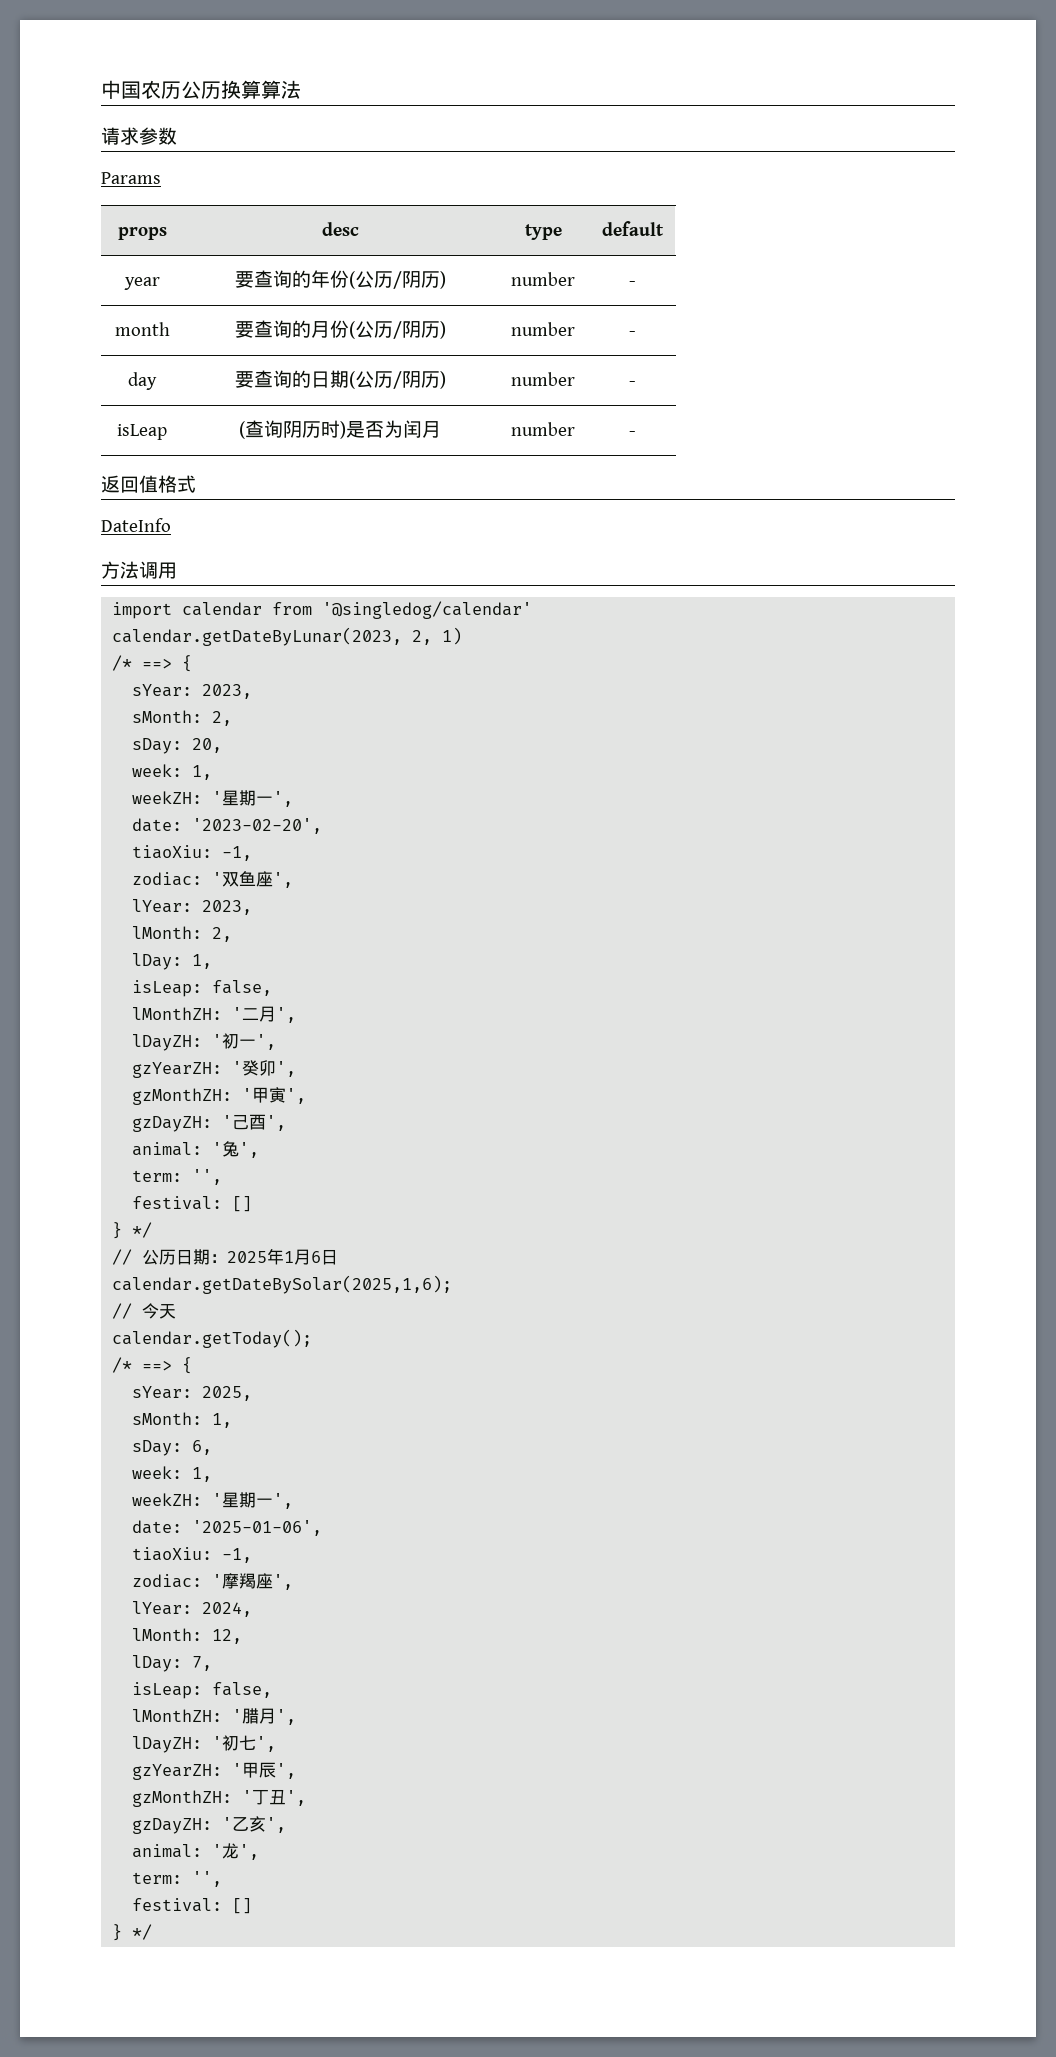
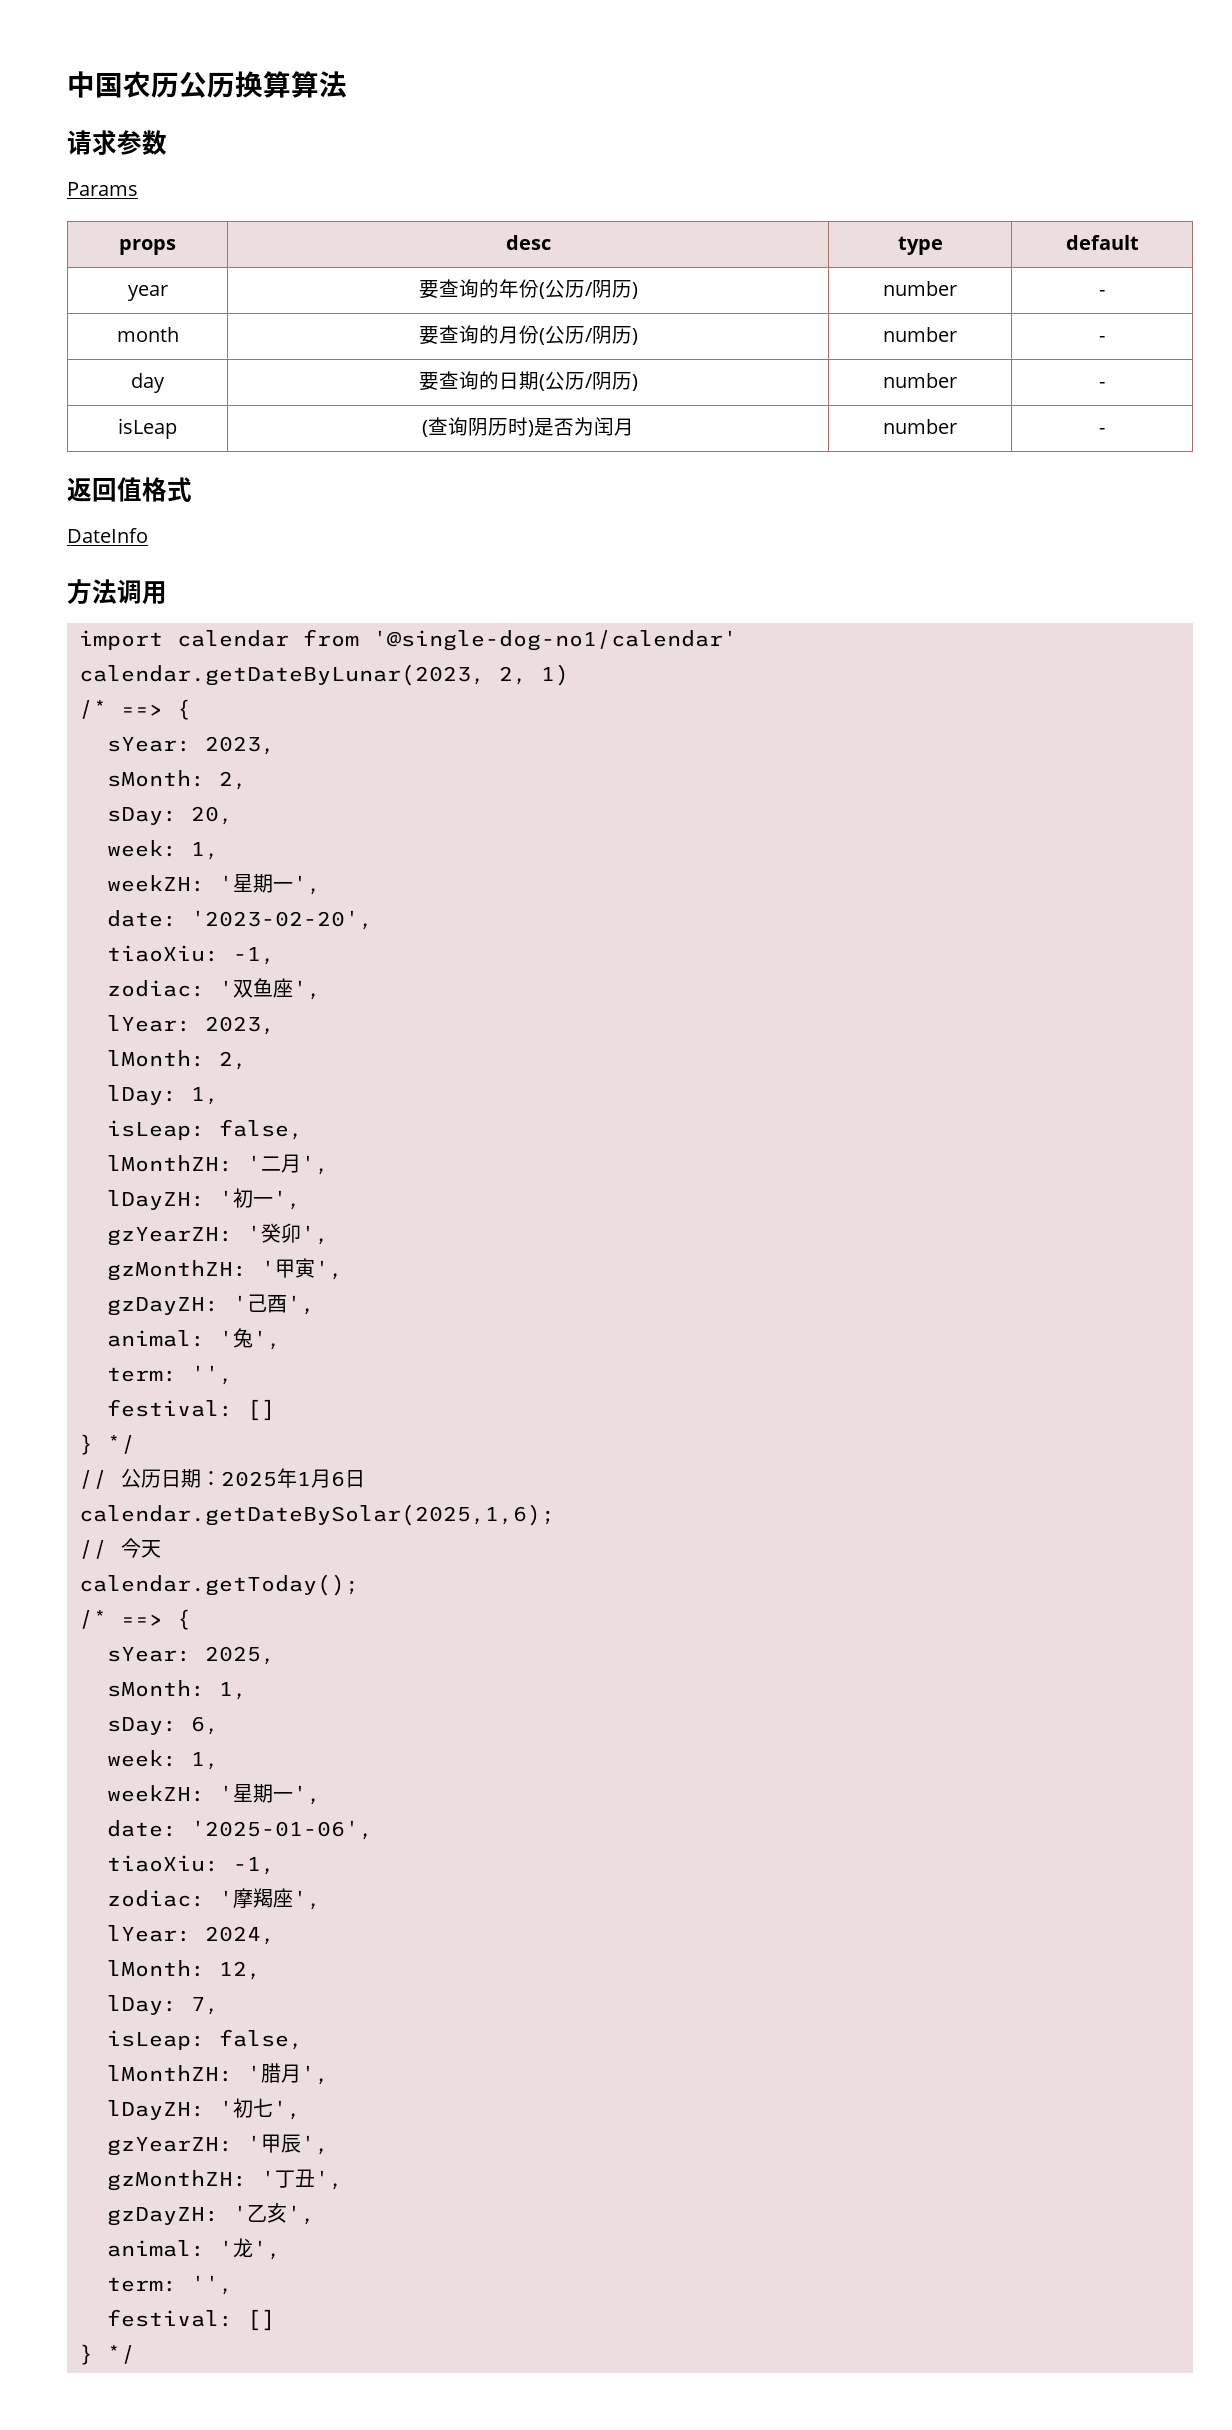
[322,601,533,619] '@singledog/calendar' -> [372,630,737,651] '@single-dog-no1/calendar'

